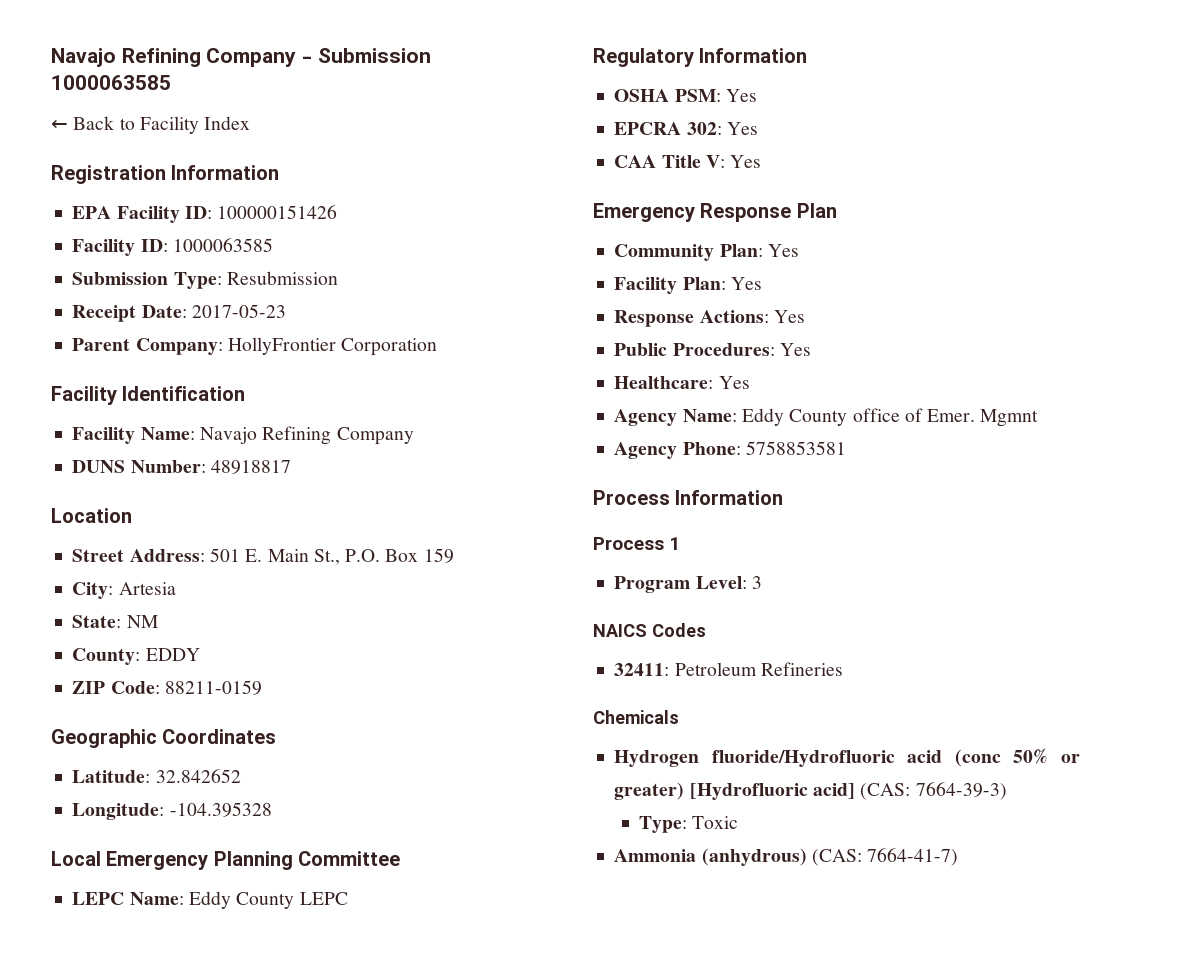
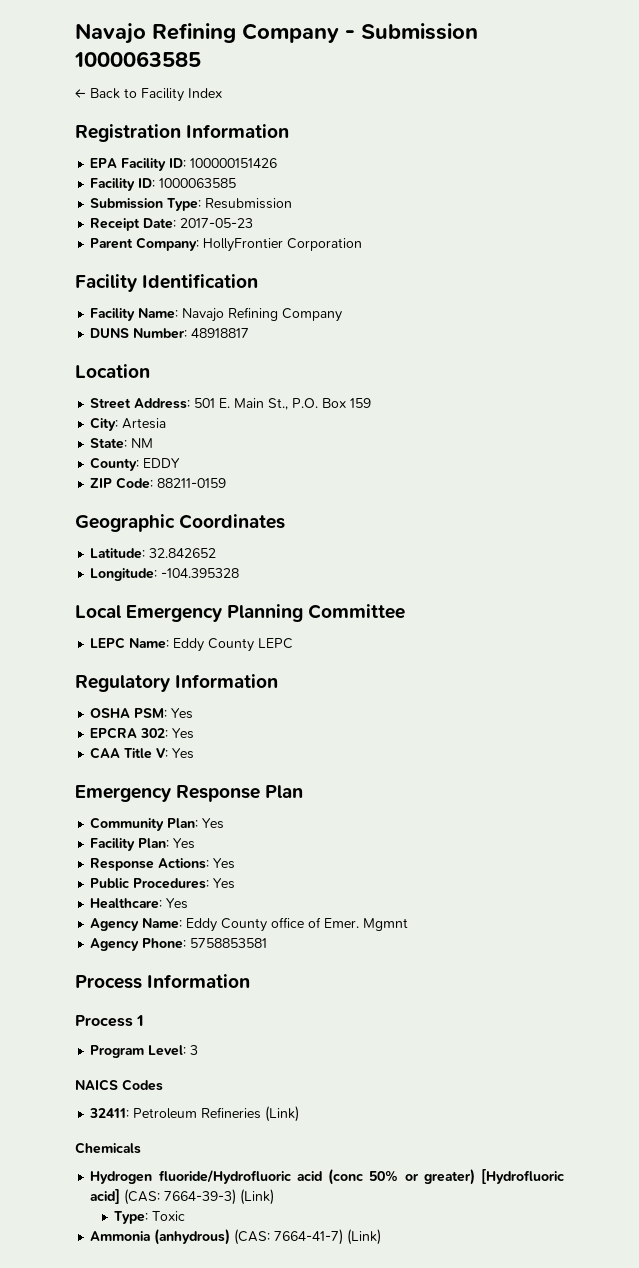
(843, 669) none -> [265,1106,300,1122] (Link)
(1007, 791) none -> [240,1189,275,1205] (Link)
(959, 857) none -> [347,1229,382,1245] (Link)

